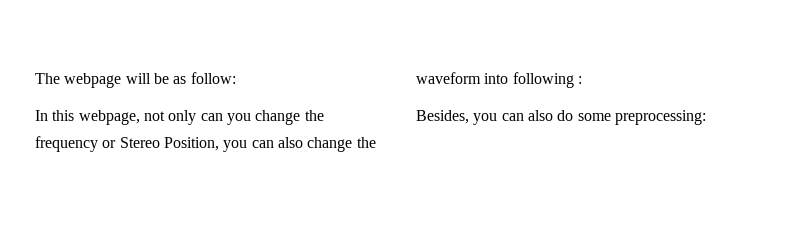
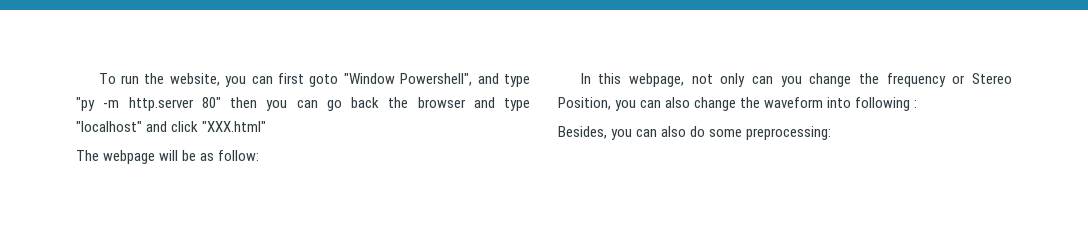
(35, 78) none -> [98,73,530,87] [76,97,530,111] [76,121,267,132] To run the website, you can first goto "Window Powershell", and type "py -m http.server 80" then you can go back the browser and type "localhost" and click "XXX.html" //

